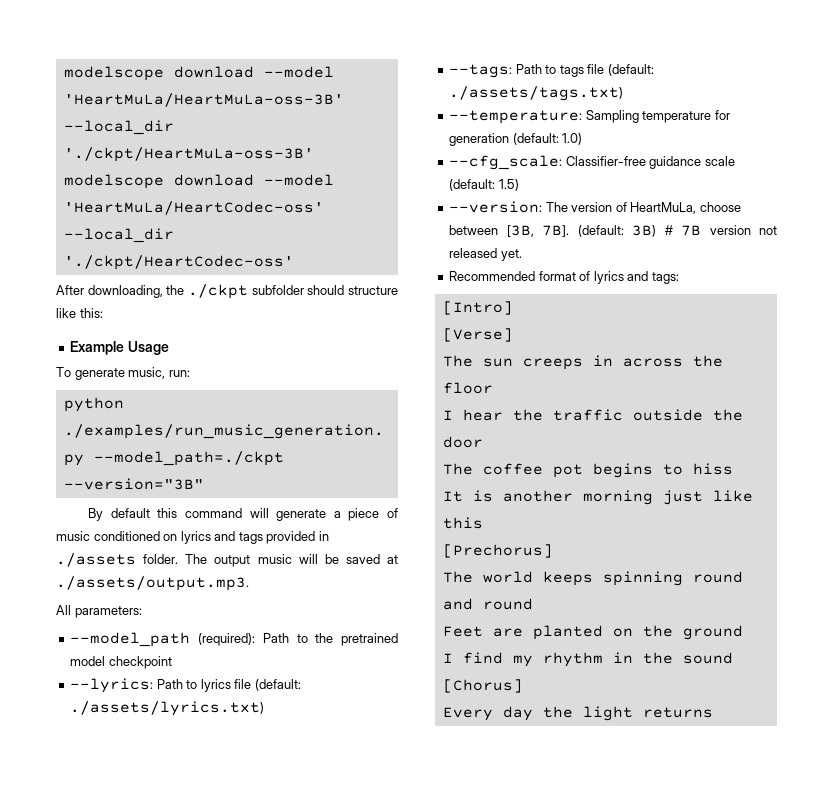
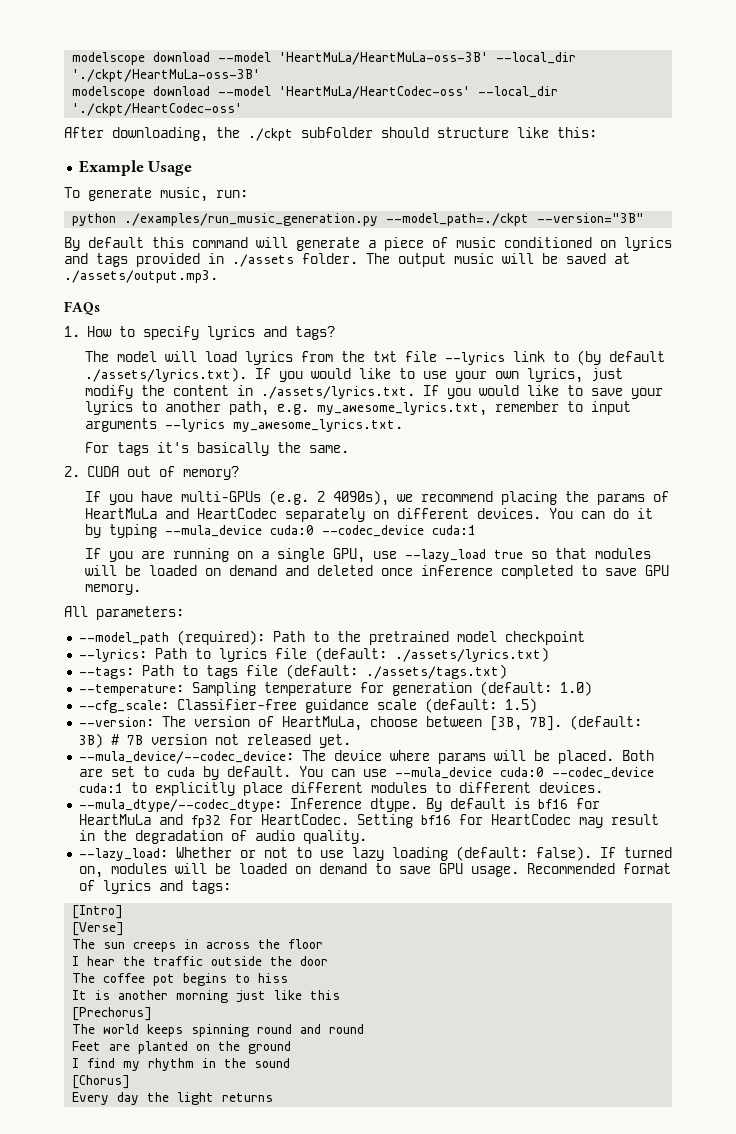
(249, 583) none -> [64,301,100,315] [64,326,335,340] [84,350,665,365] [84,367,623,383] [84,385,663,399] [84,401,631,416] [84,418,403,432] [84,442,349,456] [64,466,239,480] [84,490,669,506] [84,508,653,522] [84,524,476,538] [84,548,651,563] [84,565,669,579] [84,584,141,595] // FAQs // 1. How to specify lyrics and tags? // The model will load lyrics from the txt file --lyrics link to (by default ./assets/lyrics.txt). If you would like to use your own lyrics, just modify the content in ./assets/lyrics.txt. If you would like to save your lyrics to another path, e.g. my_awesome_lyrics.txt, remember to input arguments --lyrics my_awesome_lyrics.txt. // For tags it's basically the same. // 2. CUDA out of memory? // If you have multi-GPUs (e.g. 2 4090s), we recommend placing the params of HeartMuLa and HeartCodec separately on different devices. You can do it by typing --mula_device cuda:0 --codec_device cuda:1 // If you are running on a single GPU, use --lazy_load true so that modules will be loaded on demand and deleted once inference completed to save GPU memory.
(522, 255) none -> [78,750,654,764] [78,766,654,780] [78,782,603,796] [78,798,600,812] [78,814,659,828] [78,830,367,844] [78,846,672,861] [78,863,519,878] --mula_device/--codec_device: The device where params will be placed. Both are set to cuda by default. You can use --mula_device cuda:0 --codec_device cuda:1 to explicitly place different modules to different devices. // --mula_dtype/--codec_dtype: Inference dtype. By default is bf16 for HeartMuLa and fp32 for HeartCodec. Setting bf16 for HeartCodec may result in the degradation of audio quality. // --lazy_load: Whether or not to use lazy loading (default: false). If turned on, modules will be loaded on demand to save GPU usage.

